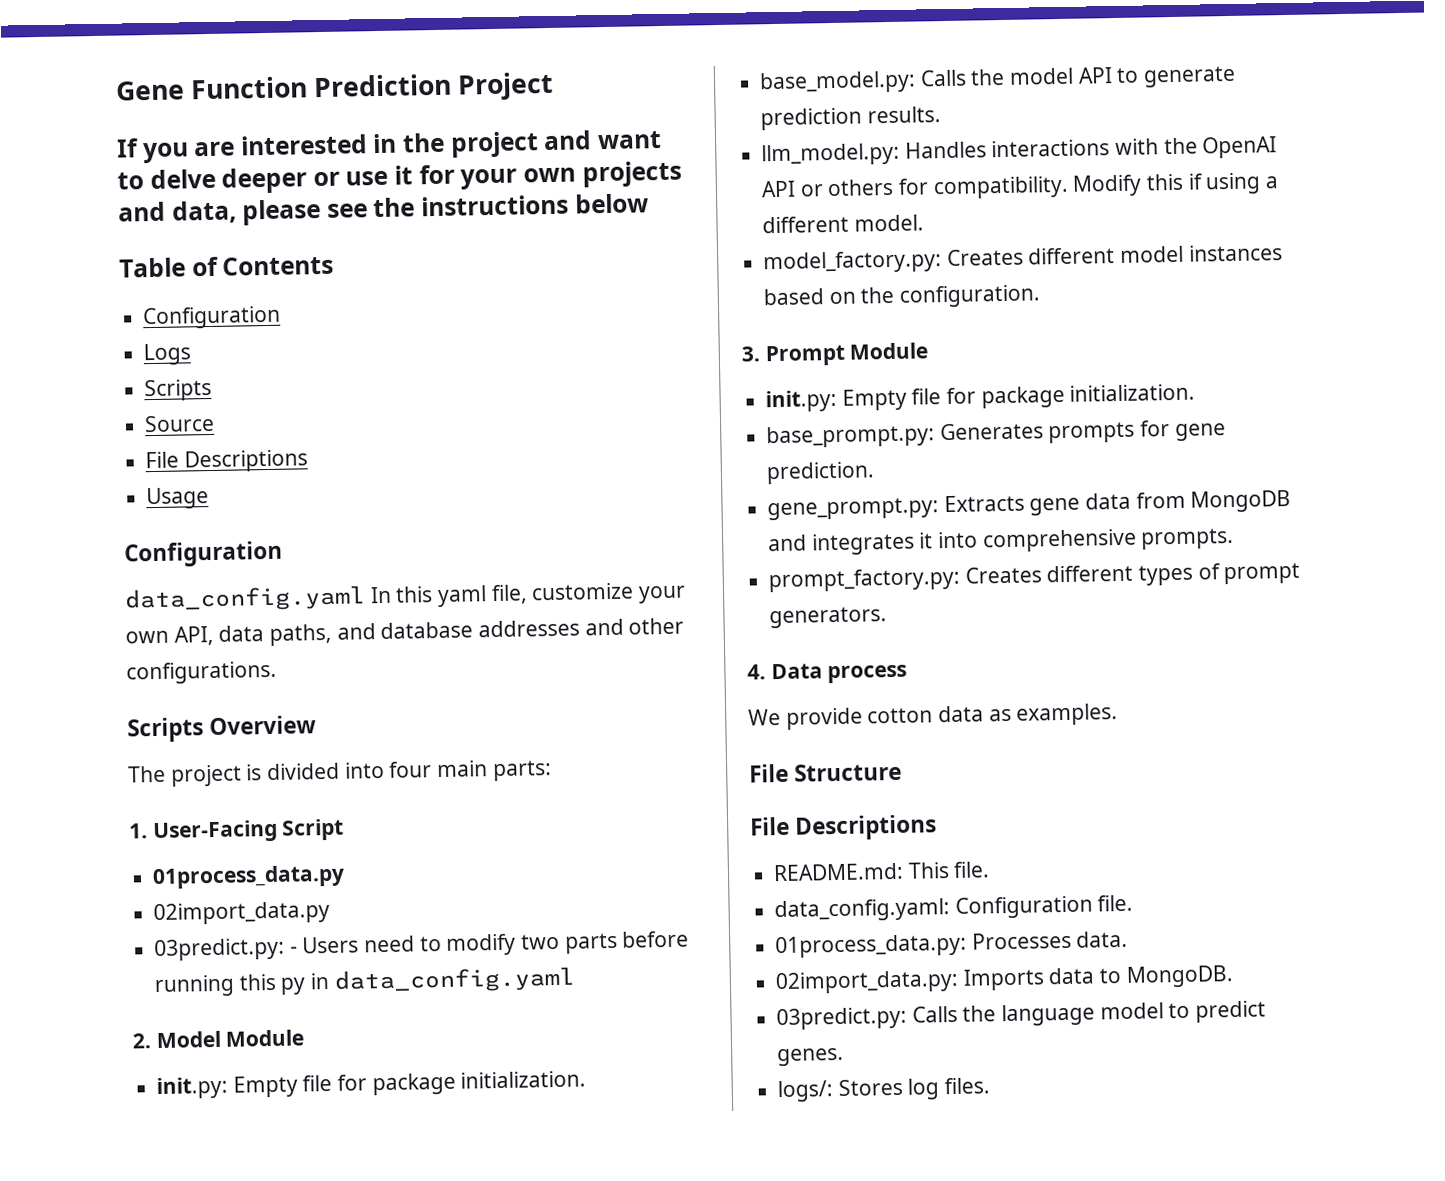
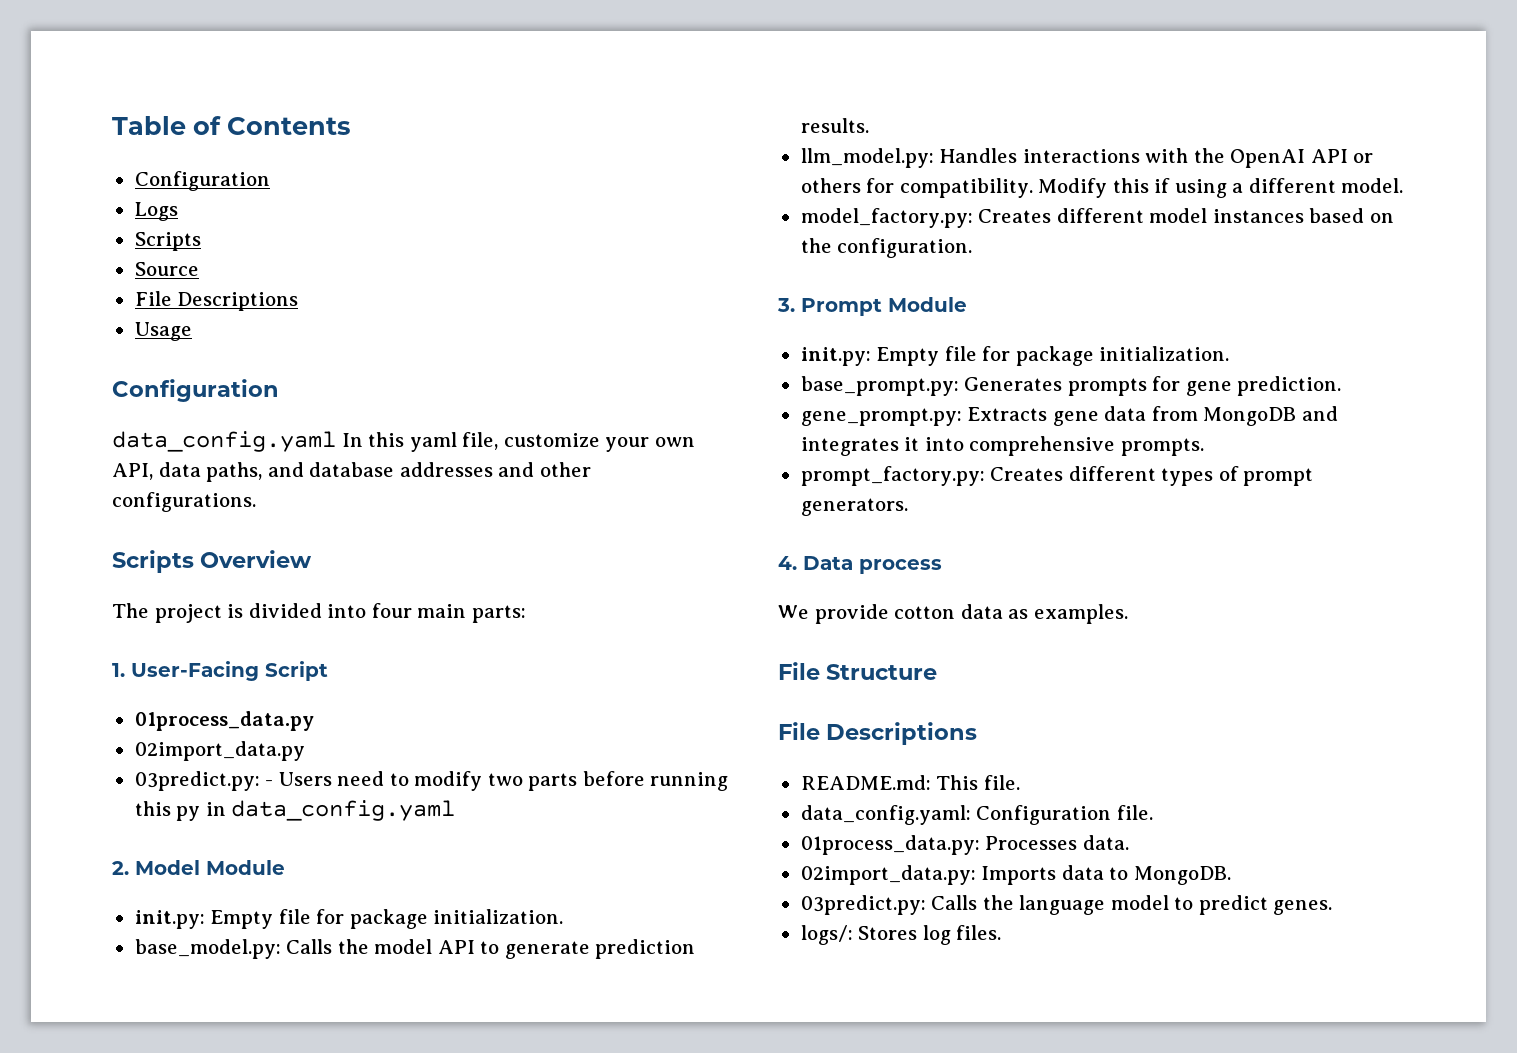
[115,71,555,101] [116,130,662,164] [117,160,682,194] [118,193,649,226] Gene Function Prediction Project // If you are interested in the project and want to delve deeper or use it for your own projects and data, please see the instructions below // -> (112, 125) none

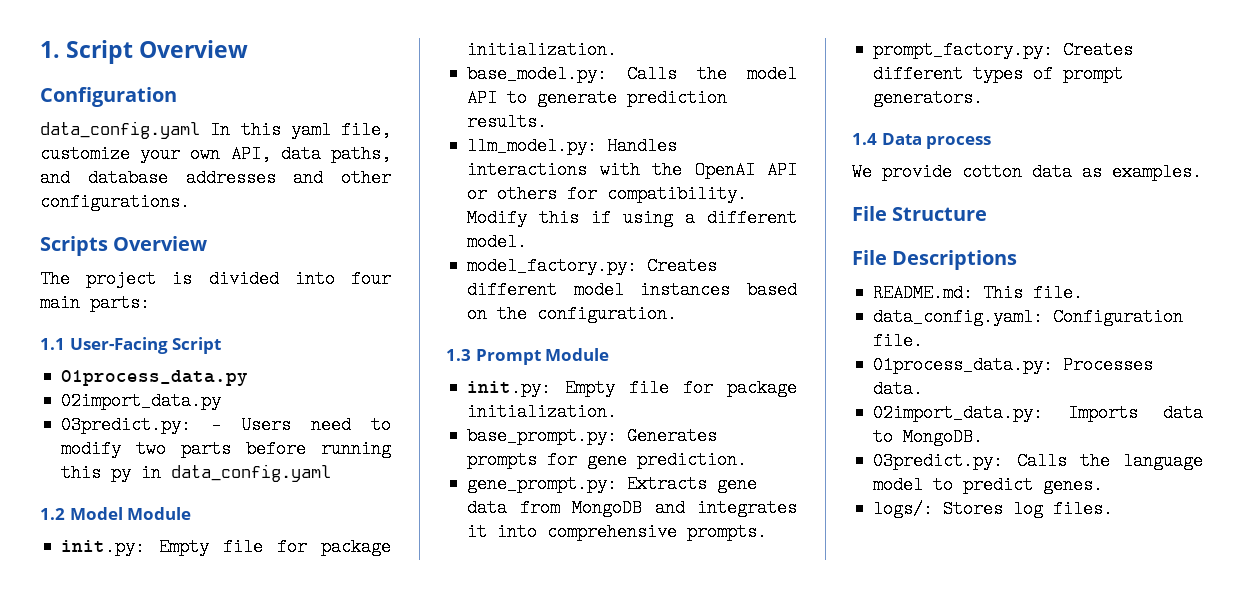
[112,116,351,135] [134,171,270,191] [134,202,178,221] [134,232,201,251] [134,262,199,276] [134,291,299,311] [134,322,192,341] Table of Contents // Configuration // Logs // Scripts // Source // File Descriptions // Usage -> [40,40,249,64] 1. Script Overview
[112,663,125,677] 1. -> [40,338,65,350] 1.1
[112,861,129,875] 2. -> [40,508,65,520] 1.2
[777,298,795,312] 3. -> [446,349,471,361] 1.3
[778,556,797,570] 4. -> [852,133,877,145] 1.4

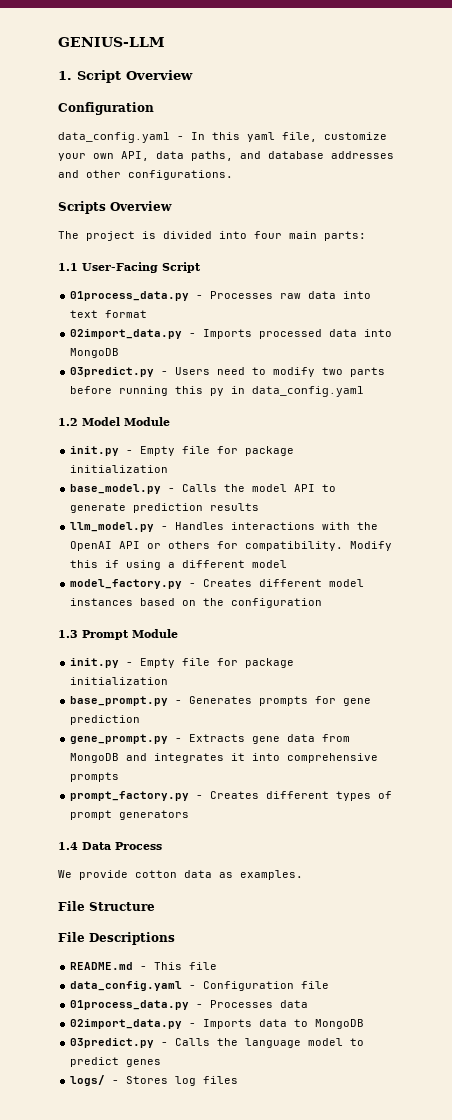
(40, 49) none -> [58,37,165,47] GENIUS-LLM //
(200, 130) none -> [177,136,184,140] -
[61,392,222,410] [61,416,192,434] // 02import_data.py // 03predict.py: -> [196,291,372,299] [70,310,148,318] [70,329,393,339] [70,348,120,358] [70,367,155,377] - Processes raw data into text format // 02import_data.py - Imports processed data into MongoDB // 03predict.py
[61,538,391,556] [467,41,618,59] [467,65,608,83] init.py: Empty file for package initialization. // base_model.py: -> [70,446,295,456] [70,465,169,473] [70,484,176,494] init.py - Empty file for package initialization // base_model.py -
[467,113,548,131] [467,137,598,155] results. // llm_model.py: -> [210,503,260,511] [70,522,169,532] results // llm_model.py -
[467,233,528,251] [467,257,638,275] model. // model_factory.py: -> [252,560,288,568] [70,579,197,589] model // model_factory.py -
[537,305,678,323] configuration. -> [231,598,323,608] configuration
[467,379,797,397] [467,403,618,421] [467,427,618,445] init.py: Empty file for package initialization. // base_prompt.py: -> [70,658,295,668] [70,677,169,685] [70,696,183,706] init.py - Empty file for package initialization // base_prompt.py -
[637,451,748,469] [467,475,618,493] prediction. // gene_prompt.py: -> [70,715,141,725] [70,734,183,744] prediction // gene_prompt.py -
[687,523,768,541] [873,41,1054,59] prompts. // prompt_factory.py: -> [70,772,120,782] [70,791,204,801] prompts // prompt_factory.py -
[873,89,984,107] generators. -> [119,810,190,820] generators
[926,136,992,149] process -> [115,842,162,850] Process
[873,284,1084,302] [873,308,1184,326] [873,332,924,350] [873,356,1154,374] [873,380,924,398] [873,404,1203,422] [873,428,984,446] [873,452,1004,470] README.md: This file. // data_config.yaml: Configuration file. // 01process_data.py: Processes data. // 02import_data.py: Imports data to MongoDB. // 03predict.py: -> [70,962,218,970] [70,981,330,991] [70,1000,309,1010] [70,1019,365,1029] [70,1038,169,1048] README.md - This file // data_config.yaml - Configuration file // 01process_data.py - Processes data // 02import_data.py - Imports data to MongoDB // 03predict.py -
[1043,476,1104,494] [873,500,934,518] genes. // logs/: -> [126,1059,162,1067] [70,1075,120,1086] genes // logs/ -
[1053,500,1114,518] files. -> [203,1076,239,1084] files

